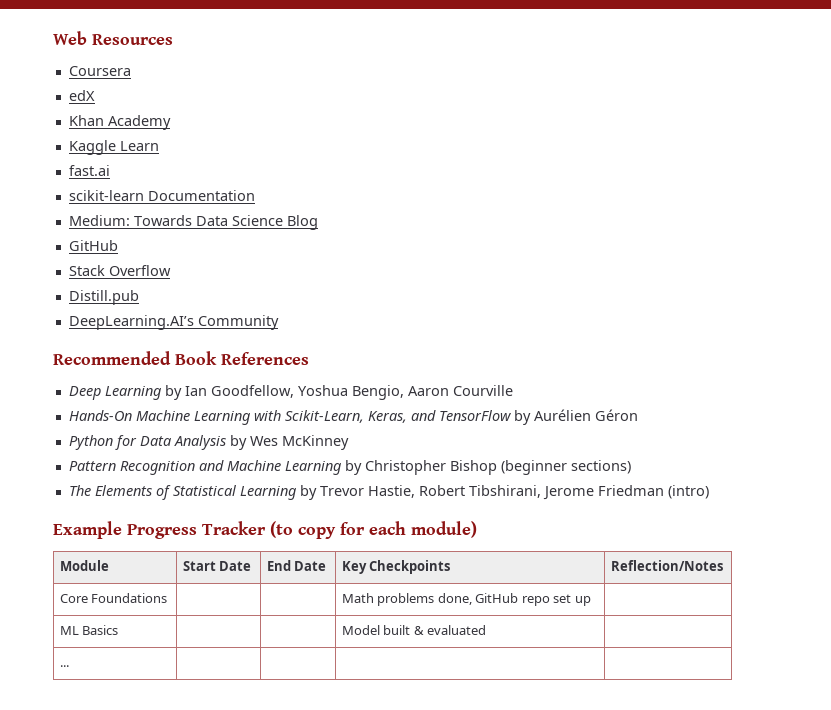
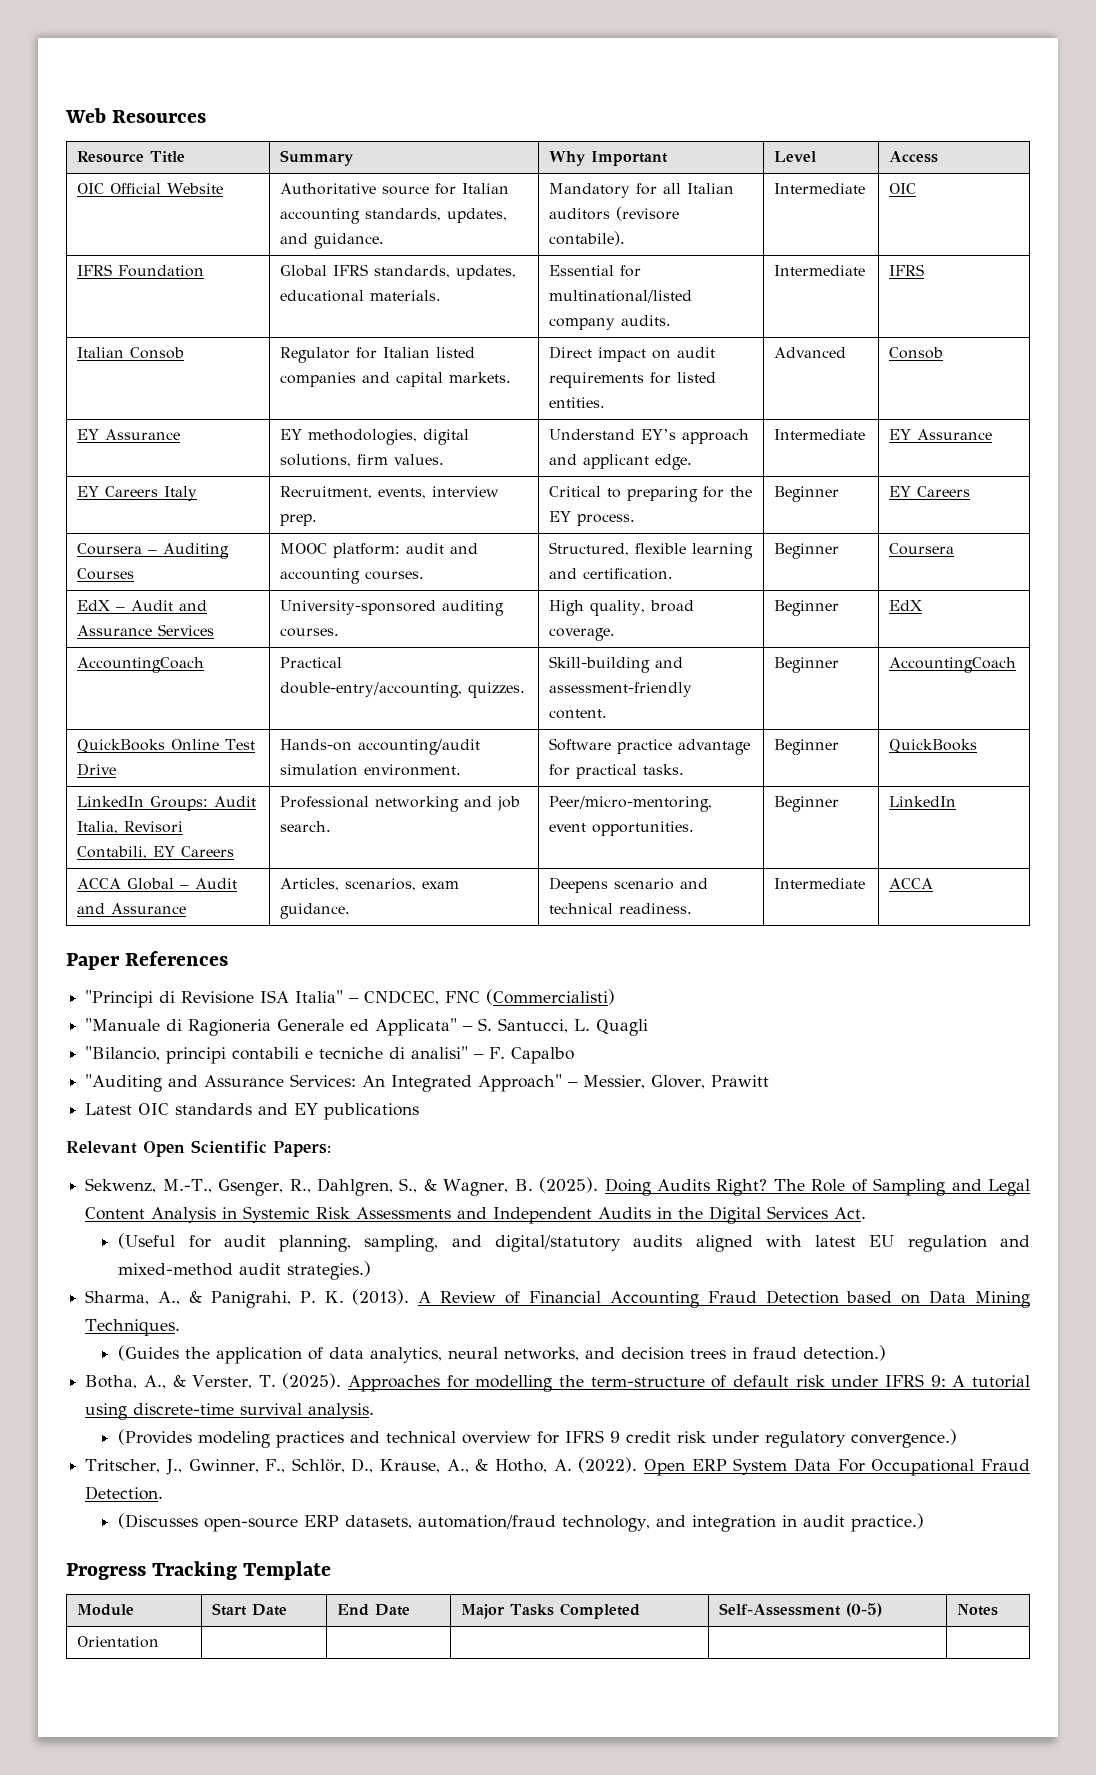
[68,66,131,76] [68,90,95,101] [68,115,171,130] [68,140,159,155] [68,165,110,176] [68,190,255,201] [68,215,318,230] [68,240,118,251] [68,265,171,276] [68,290,139,305] [68,315,279,330] [53,351,309,365] [68,385,513,400] [68,409,638,425] [68,435,349,450] [68,460,631,475] [68,485,709,500] [53,521,477,539] // Coursera // edX // Khan Academy // Kaggle Learn // fast.ai // scikit-learn Documentation // Medium: Towards Data Science Blog // GitHub // Stack Overflow // Distill.pub // DeepLearning.AI’s Community // Recommended Book References // Deep Learning by Ian Goodfellow, Yoshua Bengio, Aaron Courville // Hands-On Machine Learning with Scikit-Learn, Keras, and TensorFlow by Aurélien Géron // Python for Data Analysis by Wes McKinney // Pattern Recognition and Machine Learning by Christopher Bishop (beginner sections) // The Elements of Statistical Learning by Trevor Hastie, Robert Tibshirani, Jerome Friedman (intro) // Example Progress Tracker (to copy for each module) -> [77,151,186,163] [280,150,355,166] [549,151,669,166] [774,151,817,162] [889,151,939,163] [77,183,224,194] [280,183,510,195] [280,208,508,224] [280,233,385,249] [549,183,735,198] [549,206,680,221] [549,231,626,246] [774,183,866,194] [889,183,917,194] [77,264,205,277] [280,264,517,280] [280,290,442,302] [549,265,642,277] [549,290,693,303] [549,315,672,330] [774,265,866,276] [889,264,925,276] [77,347,185,359] [280,347,476,363] [280,372,512,387] [549,346,716,362] [549,372,717,388] [549,397,606,408] [774,347,847,358] [889,347,944,359] [77,429,181,440] [280,429,470,445] [280,454,445,467] [549,429,750,444] [549,454,693,470] [774,429,866,440] [889,429,993,440] [77,486,198,501] [280,486,500,499] [280,514,318,526] [549,486,753,502] [549,511,636,526] [774,486,840,502] [889,486,971,497] [77,543,230,559] [77,568,135,580] [280,543,479,558] [280,568,425,584] [549,542,754,559] [549,568,674,580] [774,543,840,559] [889,543,955,555] [77,600,208,611] [77,624,215,636] [280,600,505,616] [280,628,340,637] [549,600,695,616] [549,628,616,641] [774,600,840,616] [889,600,923,611] [77,657,205,673] [280,657,343,668] [280,682,526,698] [549,656,684,673] [549,682,693,697] [549,709,608,719] [774,657,840,673] [889,657,1017,673] [77,739,256,753] [77,763,117,776] [280,739,481,755] [280,764,462,776] [549,738,751,755] [549,764,685,779] [774,739,840,755] [889,739,978,753] [77,796,257,811] [77,821,184,834] [77,846,235,859] [280,796,521,812] [280,821,332,832] [549,796,713,812] [549,821,695,836] [774,796,840,812] [889,796,957,807] [77,878,238,890] [77,903,187,914] [280,878,460,891] [280,903,351,919] [549,877,709,893] [549,903,693,914] [774,878,866,889] [889,878,934,889] [66,951,229,970] [85,989,616,1008] [85,1018,649,1036] [85,1046,575,1064] [85,1074,770,1092] [85,1103,420,1120] [66,1140,331,1157] [85,1177,1030,1196] [85,1206,867,1224] [118,1233,1031,1252] [118,1261,372,1280] [85,1289,1030,1308] [85,1319,181,1336] [118,1345,887,1364] [85,1373,1031,1392] [85,1403,375,1420] [118,1429,958,1448] [85,1457,1031,1476] [85,1486,164,1500] [118,1513,925,1532] [66,1561,332,1580] // Resource Title | Summary | Why Important | Level | Access // OIC Official Website | Authoritative source for Italian accounting standards, updates, and guidance. | Mandatory for all Italian auditors (revisore contabile). | Intermediate | OIC // IFRS Foundation | Global IFRS standards, updates, educational materials. | Essential for multinational/listed company audits. | Intermediate | IFRS // Italian Consob | Regulator for Italian listed companies and capital markets. | Direct impact on audit requirements for listed entities. | Advanced | Consob // EY Assurance | EY methodologies, digital solutions, firm values. | Understand EY’s approach and applicant edge. | Intermediate | EY Assurance // EY Careers Italy | Recruitment, events, interview prep. | Critical to preparing for the EY process. | Beginner | EY Careers // Coursera – Auditing Courses | MOOC platform: audit and accounting courses. | Structured, flexible learning and certification. | Beginner | Coursera // EdX – Audit and Assurance Services | University-sponsored auditing courses. | High quality, broad coverage. | Beginner | EdX // AccountingCoach | Practical double-entry/accounting, quizzes. | Skill-building and assessment-friendly content. | Beginner | AccountingCoach // QuickBooks Online Test Drive | Hands-on accounting/audit simulation environment. | Software practice advantage for practical tasks. | Beginner | QuickBooks // LinkedIn Groups: Audit Italia, Revisori Contabili, EY Careers | Professional networking and job search. | Peer/micro-mentoring, event opportunities. | Beginner | LinkedIn // ACCA Global – Audit and Assurance | Articles, scenarios, exam guidance. | Deepens scenario and technical readiness. | Intermediate | ACCA // Paper References // "Principi di Revisione ISA Italia" – CNDCEC, FNC (Commercialisti) // "Manuale di Ragioneria Generale ed Applicata" – S. Santucci, L. Quagli // "Bilancio, principi contabili e tecniche di analisi" – F. Capalbo // "Auditing and Assurance Services: An Integrated Approach" – Messier, Glover, Prawitt // Latest OIC standards and EY publications // Relevant Open Scientific Papers: // Sekwenz, M.-T., Gsenger, R., Dahlgren, S., & Wagner, B. (2025). Doing Audits Right? The Role of Sampling and Legal Content Analysis in Systemic Risk Assessments and Independent Audits in the Digital Services Act. // (Useful for audit planning, sampling, and digital/statutory audits aligned with latest EU regulation and mixed-method audit strategies.) // Sharma, A., & Panigrahi, P. K. (2013). A Review of Financial Accounting Fraud Detection based on Data Mining Techniques. // (Guides the application of data analytics, neural networks, and decision trees in fraud detection.) // Botha, A., & Verster, T. (2025). Approaches for modelling the term-structure of default risk under IFRS 9: A tutorial using discrete-time survival analysis. // (Provides modeling practices and technical overview for IFRS 9 credit risk under regulatory convergence.) // Tritscher, J., Gwinner, F., Schlör, D., Krause, A., & Hotho, A. (2022). Open ERP System Data For Occupational Fraud Detection. // (Discusses open-source ERP datasets, automation/fraud technology, and integration in audit practice.) // Progress Tracking Template
[341,560,451,574] [610,560,723,571] [59,593,168,603] [341,593,591,606] [59,625,119,635] [341,625,487,635] [59,665,69,667] Key Checkpoints | Reflection/Notes // Core Foundations | | | Math problems done, GitHub repo set up | // ML Basics | | | Model built & evaluated | // ... -> [461,1603,641,1619] [719,1603,883,1617] [957,1604,999,1616] [77,1636,160,1648] Major Tasks Completed | Self-Assessment (0-5) | Notes // Orientation |

